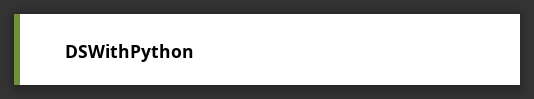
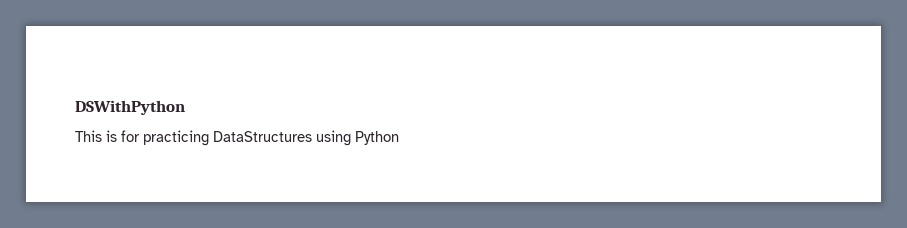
(194, 53) none -> [75,130,399,146] // This is for practicing DataStructures using Python

